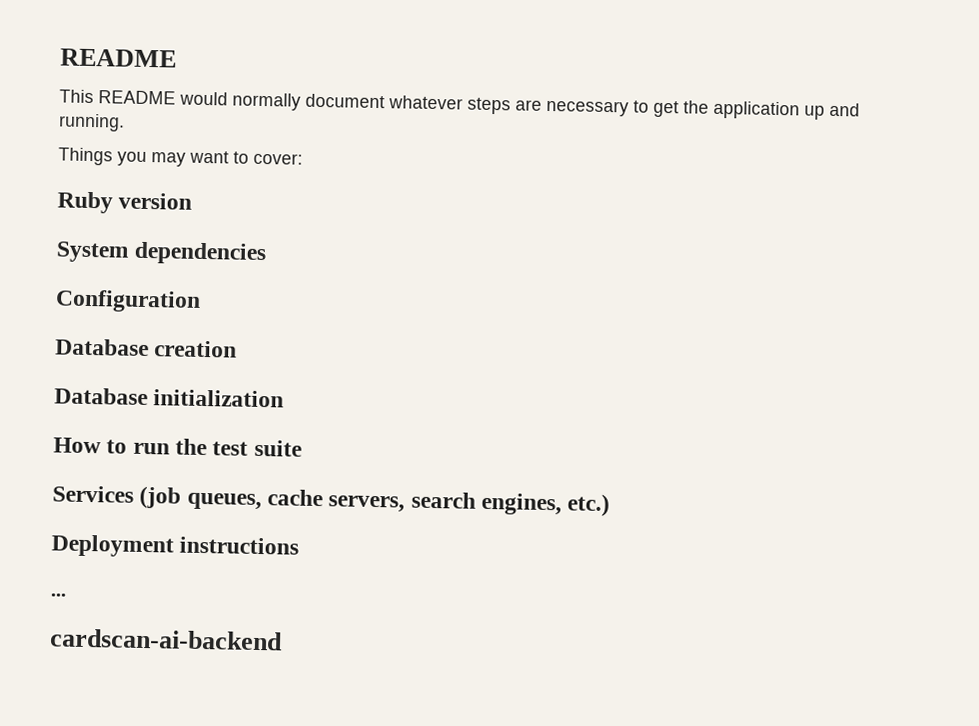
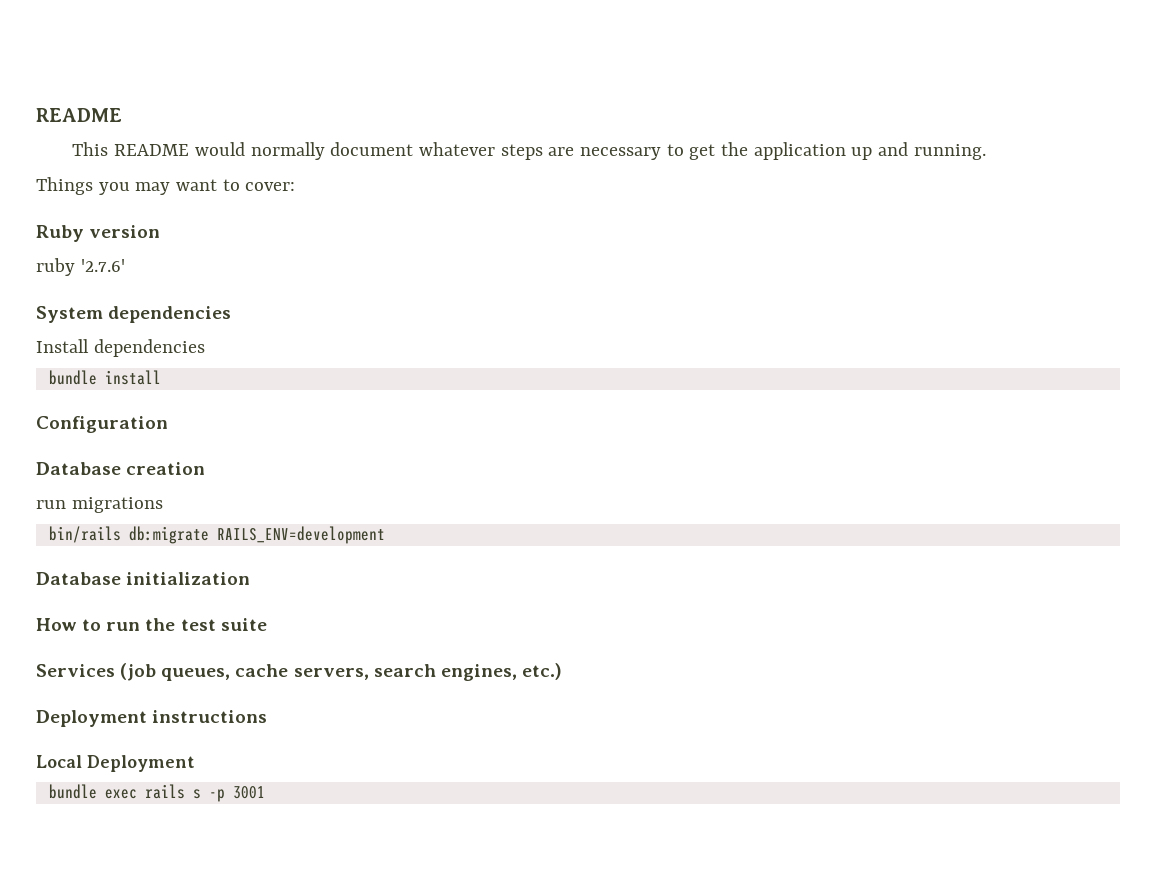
(193, 201) none -> [36,258,125,276] // ruby '2.7.6'
(268, 253) none -> [36,339,205,357] [48,370,161,385] // Install dependencies // bundle install
(238, 349) none -> [36,497,163,513] [48,526,385,544] // run migrations // bin/rails db:migrate RAILS_ENV=development
[50,593,66,597] [49,628,283,651] ... // cardscan-ai-backend -> [36,755,195,772] [48,784,265,802] Local Deployment // bundle exec rails s -p 3001

